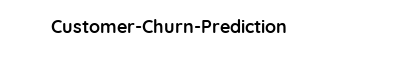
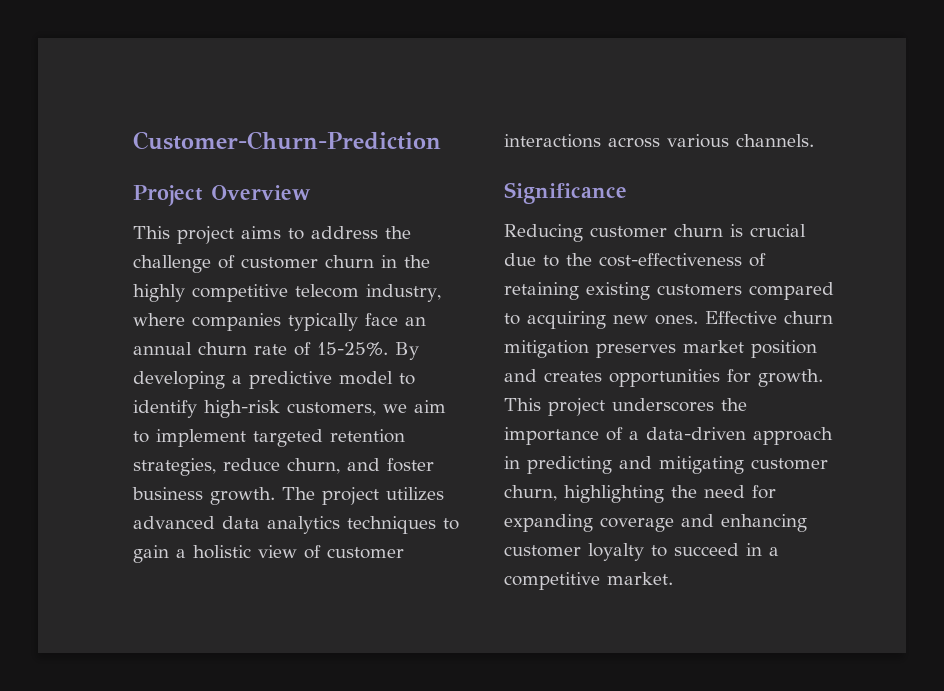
(287, 26) none -> [133,185,311,206] [133,226,411,244] [133,255,430,273] [133,284,441,302] [133,313,426,331] [133,342,419,360] [133,371,415,389] [133,400,446,418] [133,429,405,447] [133,458,434,476] [132,487,444,505] [133,516,459,534] [133,545,404,563] [504,134,814,148] [504,182,627,204] [504,224,806,242] [504,253,766,267] [504,282,834,300] [504,311,833,329] [504,340,817,358] [504,369,823,387] [504,398,747,416] [504,427,833,445] [504,456,828,474] [504,485,776,503] [504,514,807,532] [504,543,779,561] [504,572,673,590] // Project Overview // This project aims to address the challenge of customer churn in the highly competitive telecom industry, where companies typically face an annual churn rate of 15-25%. By developing a predictive model to identify high-risk customers, we aim to implement targeted retention strategies, reduce churn, and foster business growth. The project utilizes advanced data analytics techniques to gain a holistic view of customer interactions across various channels. // Significance // Reducing customer churn is crucial due to the cost-effectiveness of retaining existing customers compared to acquiring new ones. Effective churn mitigation preserves market position and creates opportunities for growth. This project underscores the importance of a data-driven approach in predicting and mitigating customer churn, highlighting the need for expanding coverage and enhancing customer loyalty to succeed in a competitive market.

